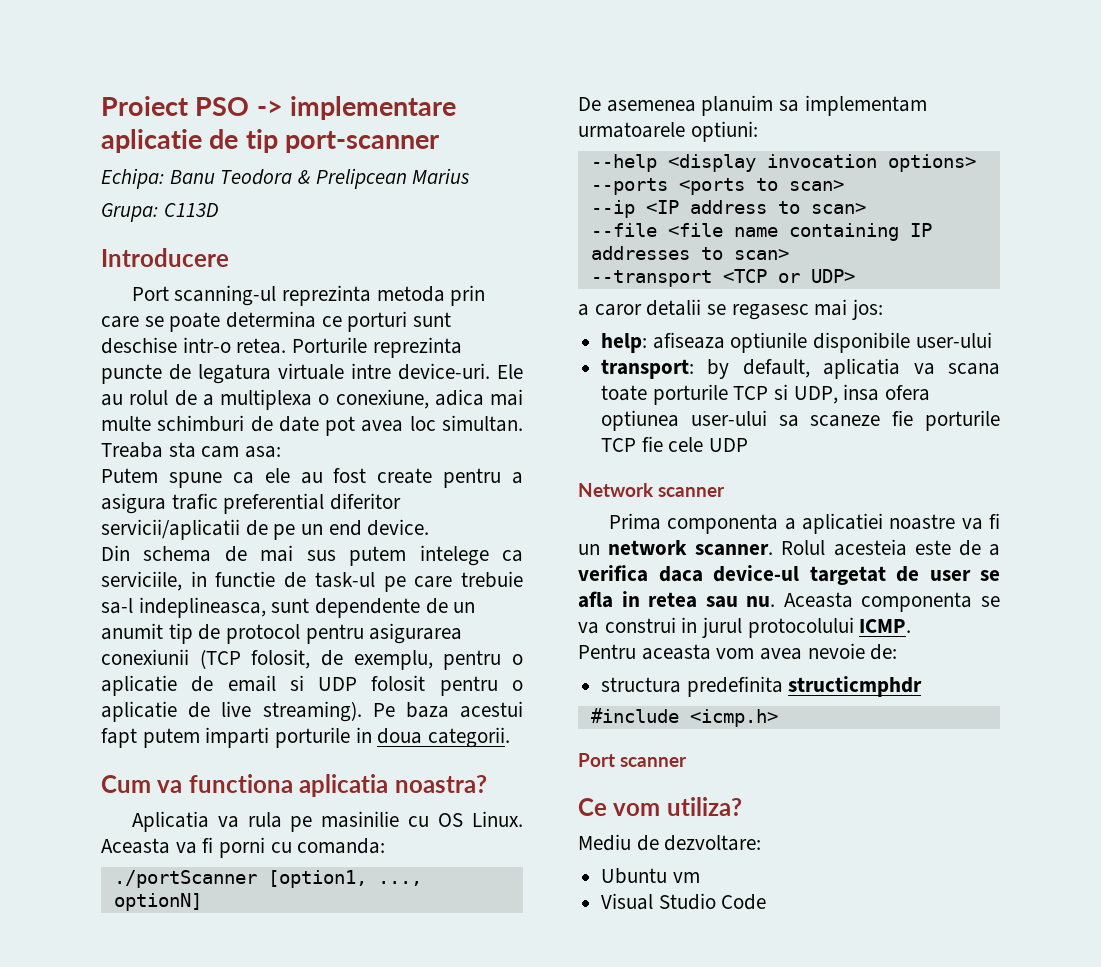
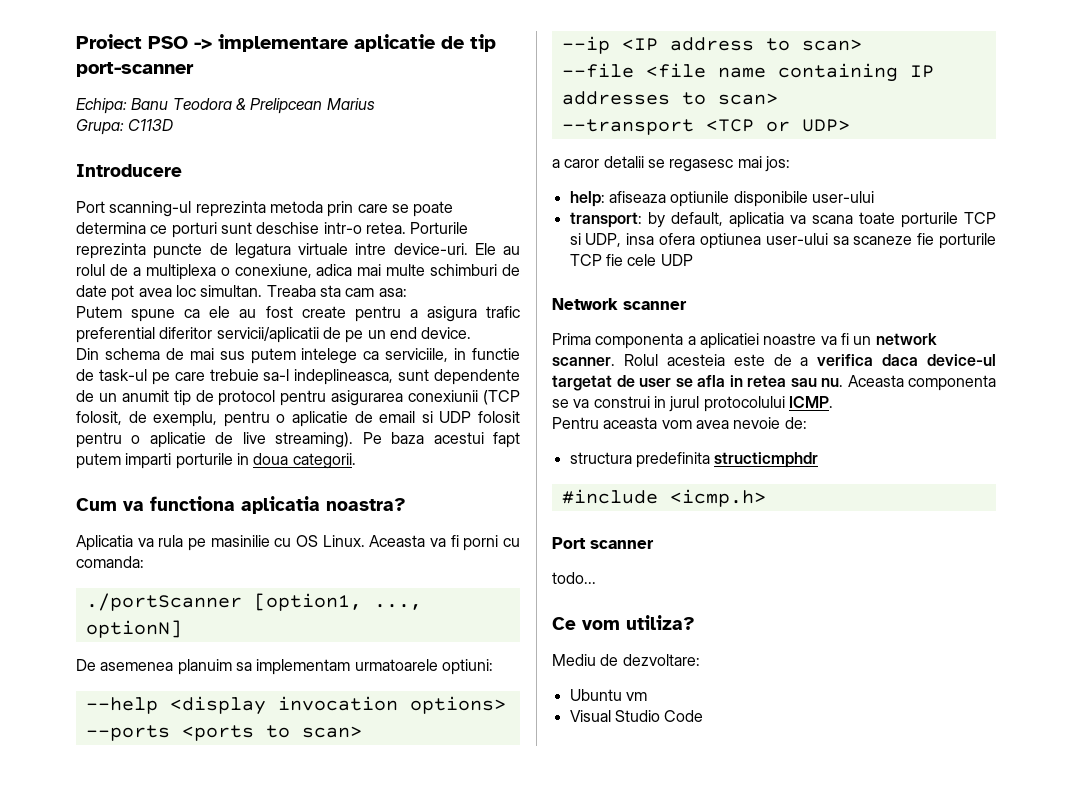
(688, 762) none -> [552,572,596,584] // todo...

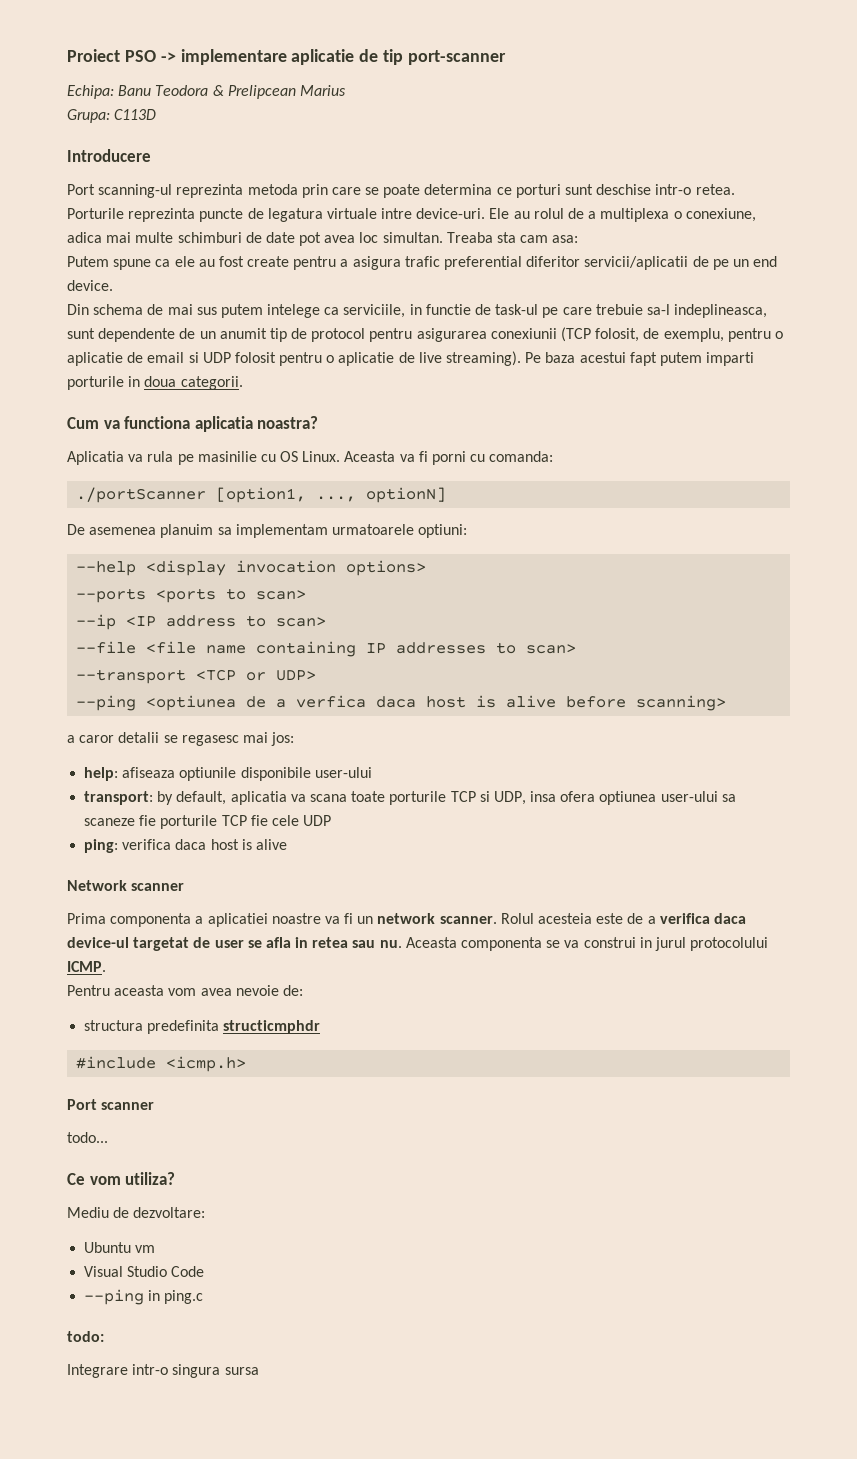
(850, 125) none -> [76,695,727,711] // --ping <optiunea de a verfica daca host is alive before scanning>
(693, 260) none -> [84,839,287,853] // ping: verifica daca host is alive
(704, 716) none -> [84,1289,204,1305] [67,1331,104,1342] [67,1364,259,1378] // --ping in ping.c // todo: // Integrare intr-o singura sursa

